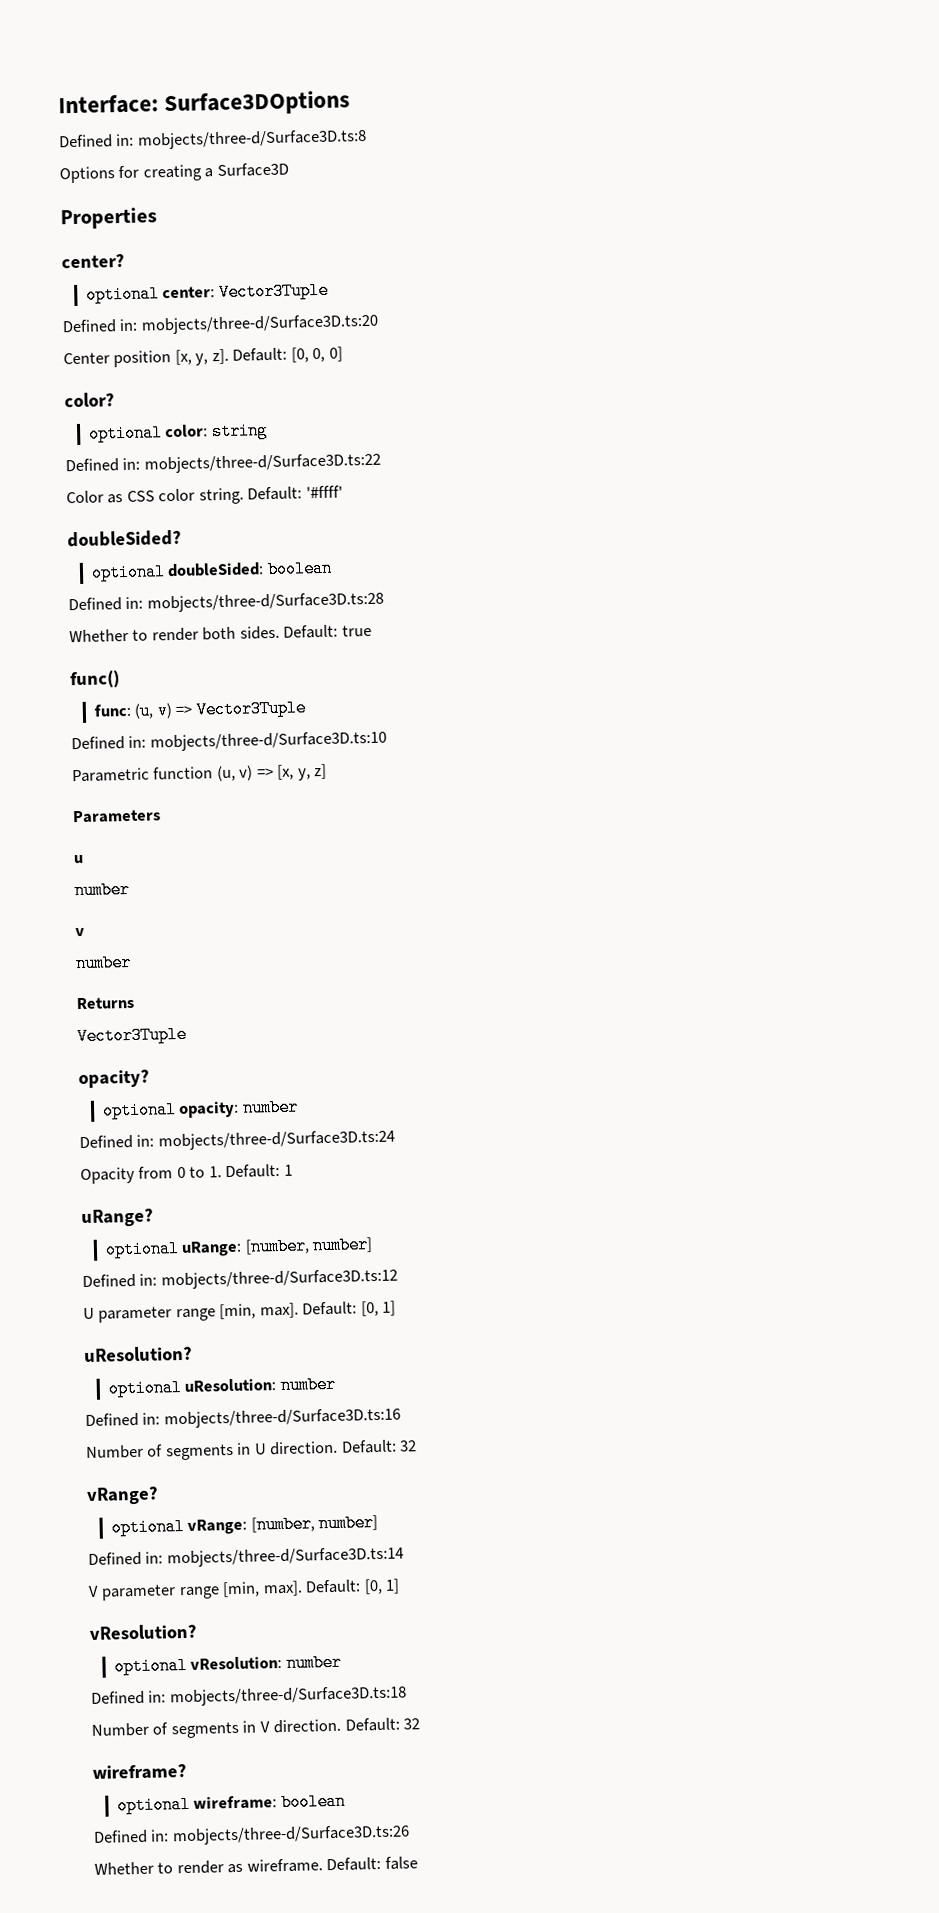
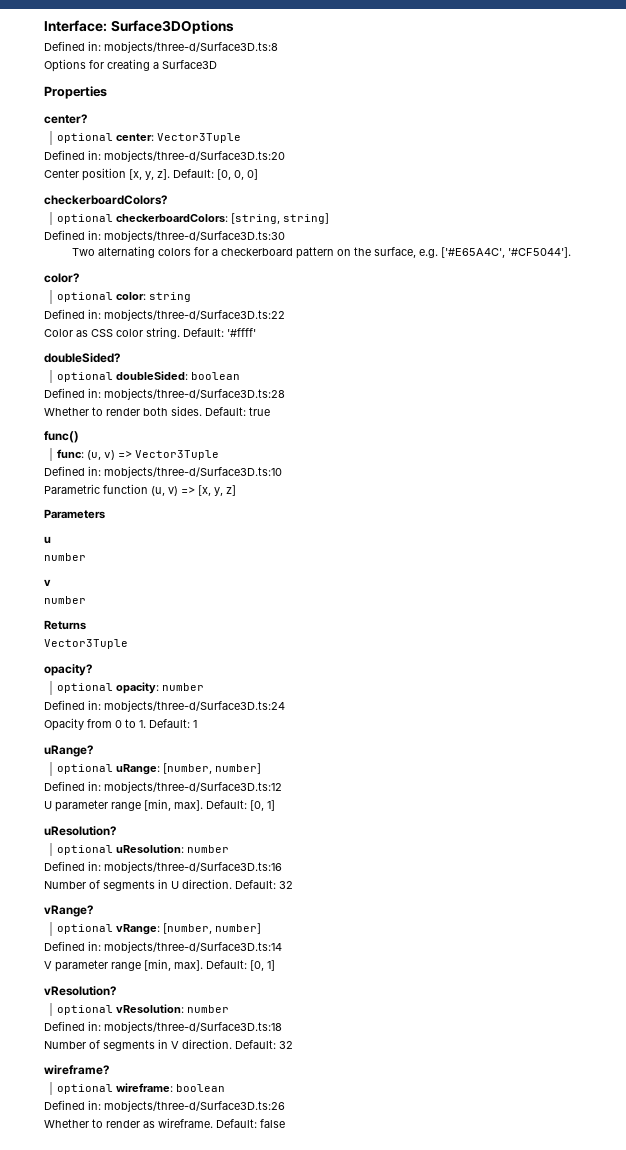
(343, 354) none -> [44,195,167,205] [57,213,330,224] [44,230,285,242] [72,246,572,259] // checkerboardColors? // optional checkerboardColors: [string, string] // Defined in: mobjects/three-d/Surface3D.ts:30 // Two alternating colors for a checkerboard pattern on the surface, e.g. ['#E65A4C', '#CF5044'].

